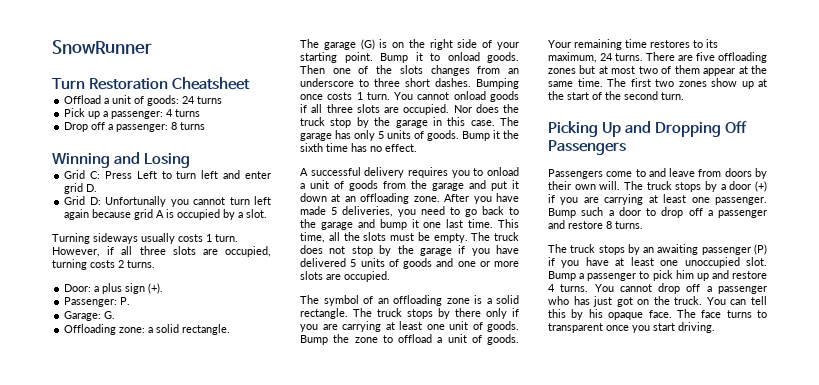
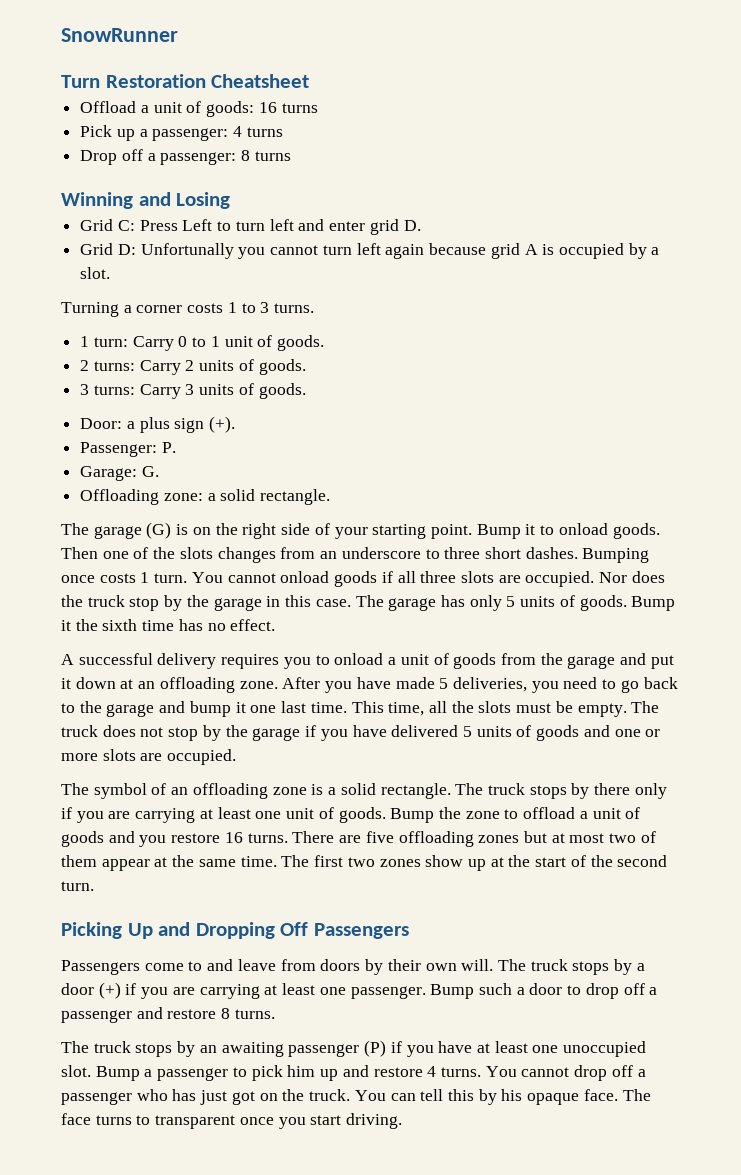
[182,96,196,104] 24 -> [258,102,277,113] 16
[93,233,238,244] [52,246,271,257] [52,259,155,270] sideways usually costs 1 turn. However, if all three slots are occupied, turning costs 2 turns. -> [123,302,315,313] [80,335,325,351] [80,359,306,375] [80,383,306,399] a corner costs 1 to 3 turns. // 1 turn: Carry 0 to 1 unit of goods. // 2 turns: Carry 2 units of goods. // 3 turns: Carry 3 units of goods.
[487,334,519,345] [548,39,718,50] [548,52,613,63] goods. Your remaining time restores to its maximum, 24 -> [61,831,243,847] goods and you restore 16

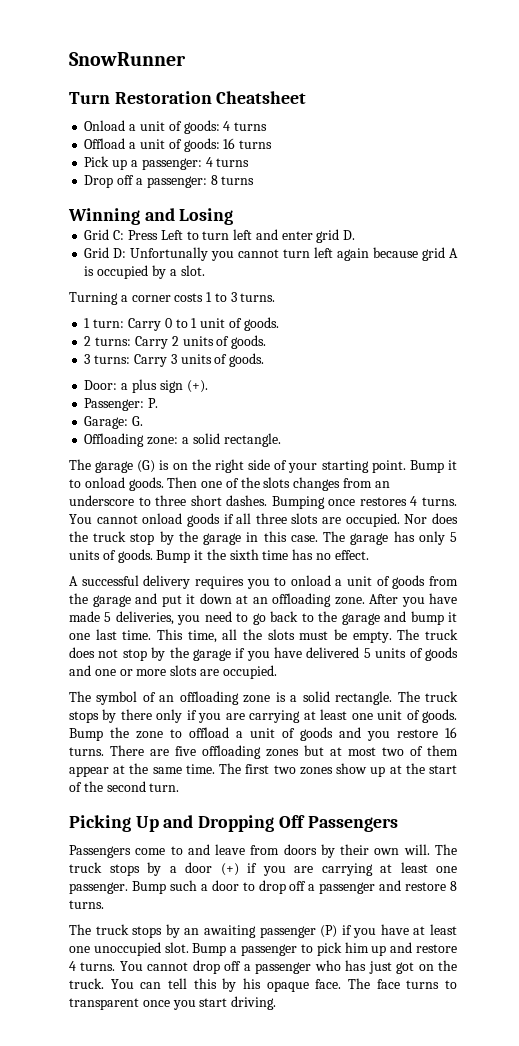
(310, 81) none -> [84,120,268,134] // Onload a unit of goods: 4 turns
[99,572,188,583] costs 1 turn. -> [359,496,457,506] restores 4 turns.

